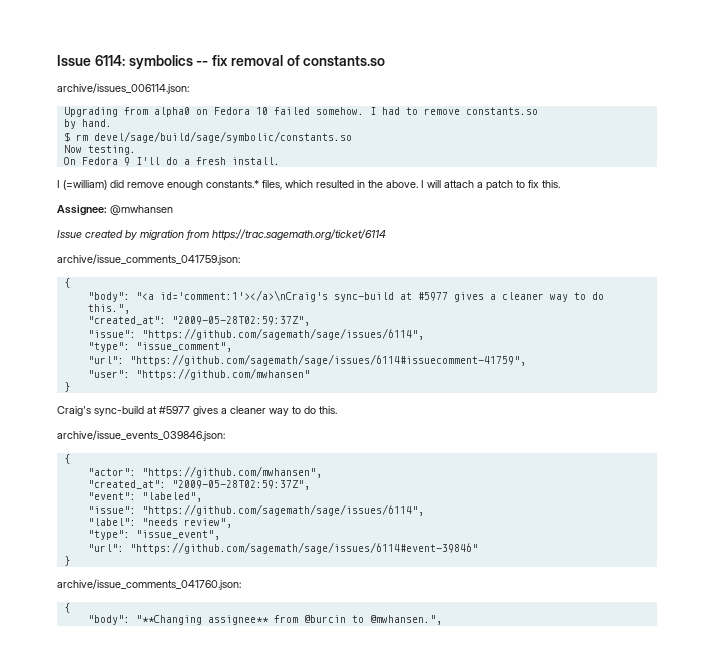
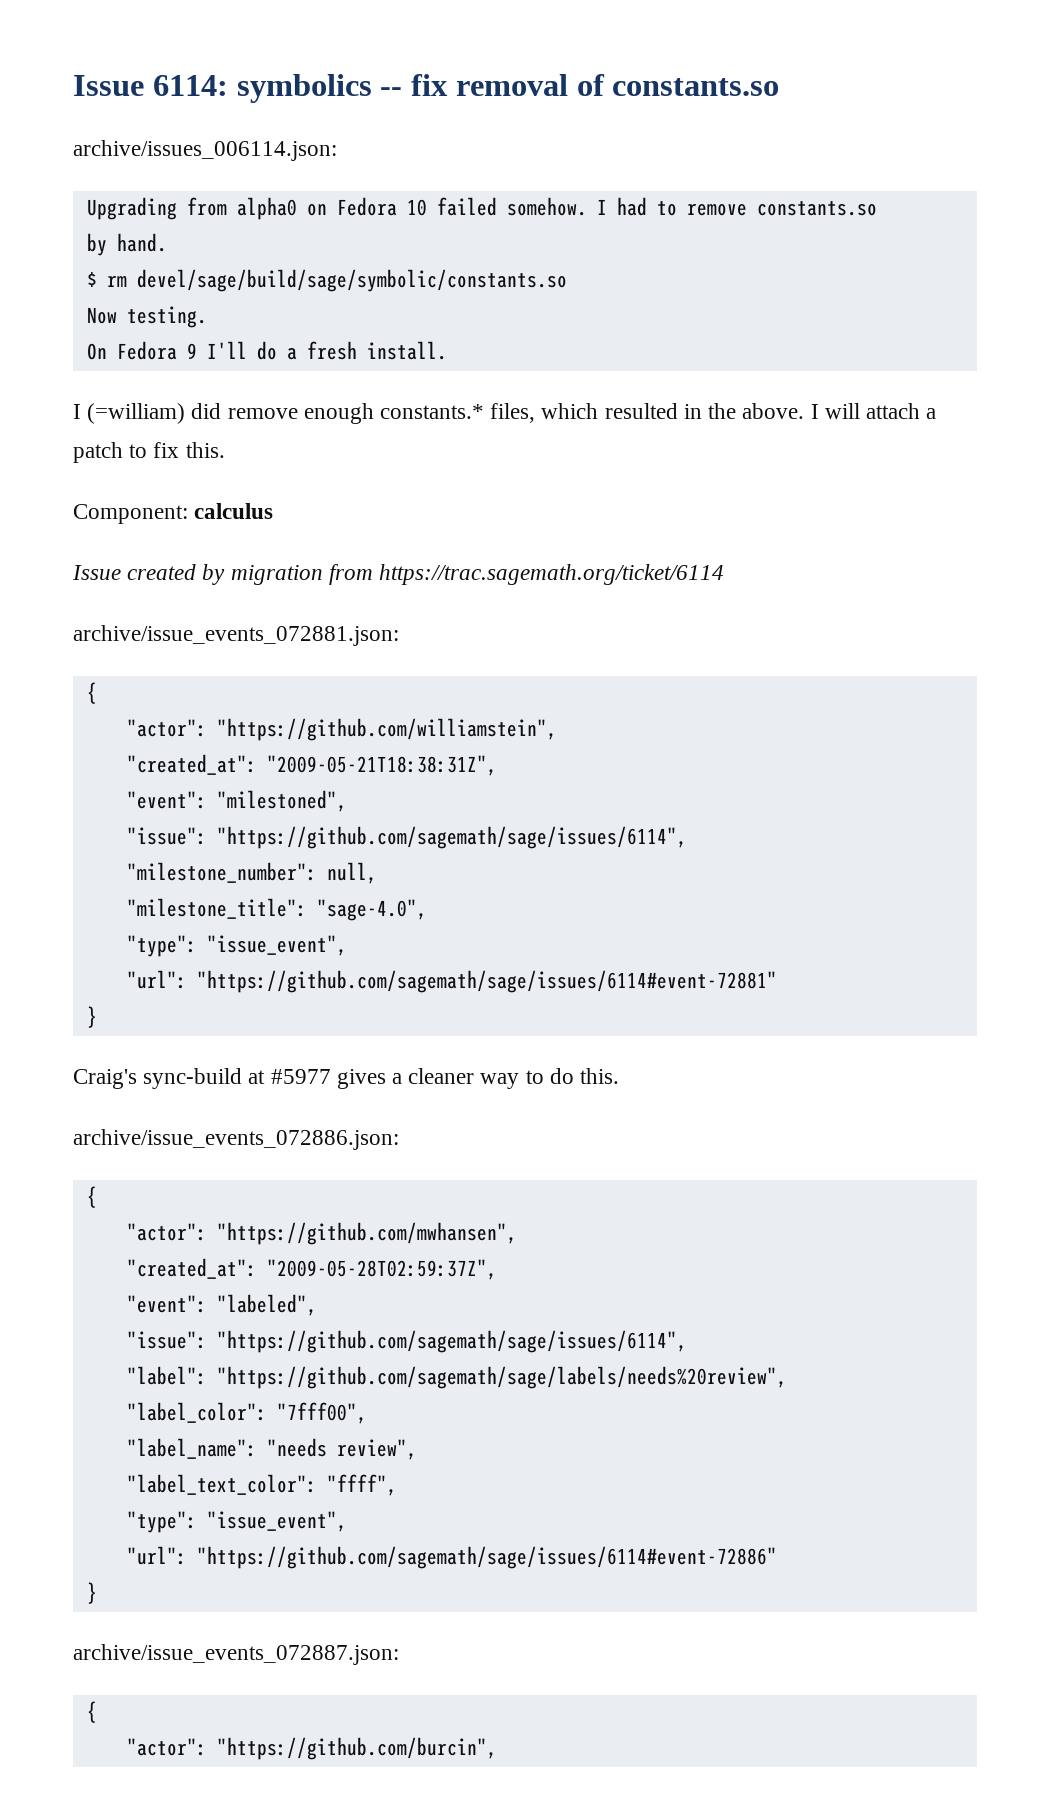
[57,205,173,216] Assignee: @mwhansen -> [73,503,274,524] Component: calculus
[57,254,240,265] [63,278,70,288] [87,290,604,302] [87,304,130,314] [87,316,310,326] [87,328,424,340] [87,342,232,352] [87,354,526,366] [87,368,310,380] archive/issue_comments_041759.json: // { // "body": "<a id='comment:1'></a>\nCraig's sync-build at #5977 gives a cleaner way to do this.", // "created_at": "2009-05-28T02:59:37Z", // "issue": "https://github.com/sagemath/sage/issues/6114", // "type": "issue_comment", // "url": "https://github.com/sagemath/sage/issues/6114#issuecomment-41759", // "user": "https://github.com/mwhansen" -> [73,625,399,646] [86,682,97,704] [126,718,557,741] [126,754,497,776] [126,790,347,812] [126,826,687,849] [126,862,377,884] [126,898,427,921] [126,935,347,957] [126,970,777,993] archive/issue_events_072881.json: // { // "actor": "https://github.com/williamstein", // "created_at": "2009-05-21T18:38:31Z", // "event": "milestoned", // "issue": "https://github.com/sagemath/sage/issues/6114", // "milestone_number": null, // "milestone_title": "sage-4.0", // "type": "issue_event", // "url": "https://github.com/sagemath/sage/issues/6114#event-72881"
[57,430,225,441] archive/issue_events_039846.json: -> [73,1129,399,1150] archive/issue_events_072886.json:
(136, 522) none -> [216,1366,787,1389] [126,1402,367,1424] [126,1438,257,1459] "https://github.com/sagemath/sage/labels/needs%20review", // "label_color": "7fff00", // "label_name":
[87,530,220,540] [87,542,478,554] [63,556,70,566] [57,579,241,590] [63,603,70,613] [87,615,442,625] // "type": "issue_event", // "url": "https://github.com/sagemath/sage/issues/6114#event-39846" // } // archive/issue_comments_041760.json: // { // "body": "**Changing assignee** from @burcin to @mwhansen.", -> [126,1474,397,1496] [126,1511,347,1533] [126,1546,777,1569] [86,1582,97,1604] [73,1644,399,1665] [86,1701,97,1723] [126,1737,497,1760] // "label_text_color": "ffff", // "type": "issue_event", // "url": "https://github.com/sagemath/sage/issues/6114#event-72886" // } // archive/issue_events_072887.json: // { // "actor": "https://github.com/burcin",

